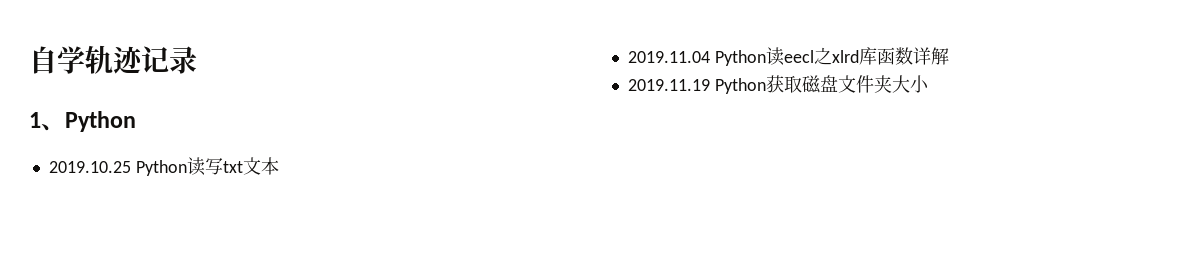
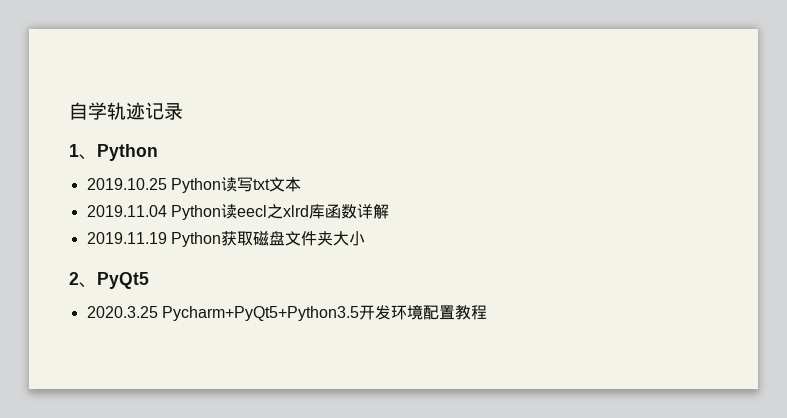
(929, 84) none -> [69,272,149,289] [86,304,487,321] // 2、PyQt5 // 2020.3.25 Pycharm+PyQt5+Python3.5开发环境配置教程

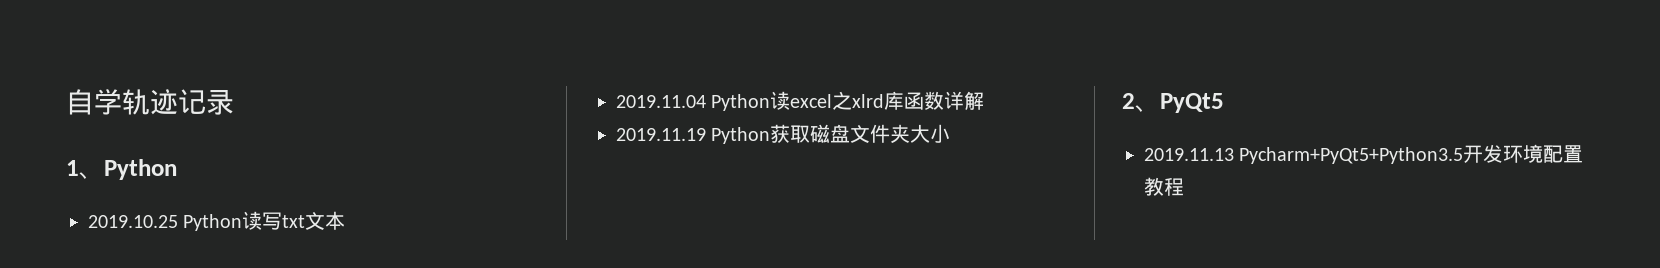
[236,205,267,217] eecl -> [790,94,833,108] excel
[86,306,158,318] 2020.3.25 -> [1144,148,1234,161] 2019.11.13

